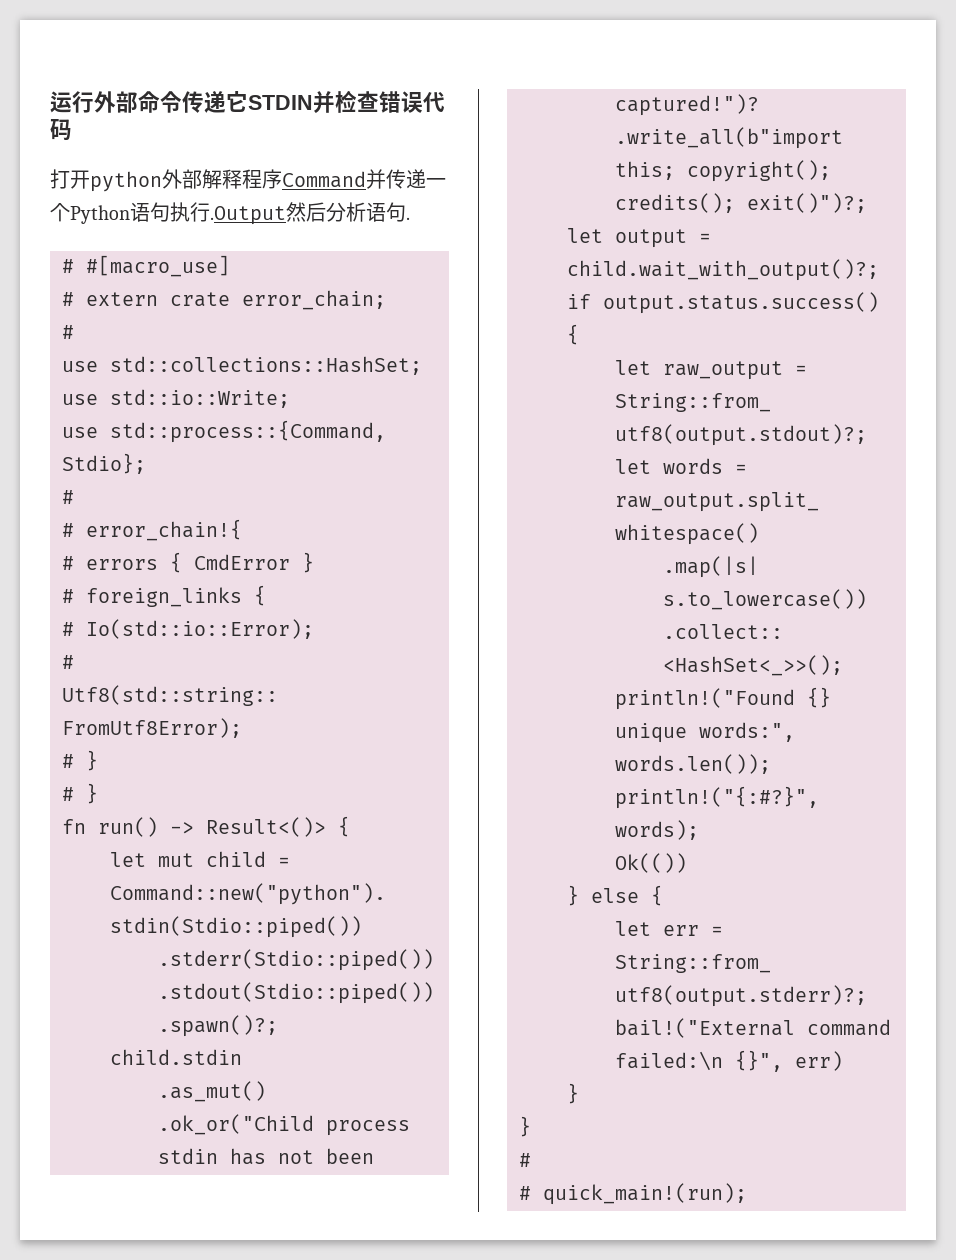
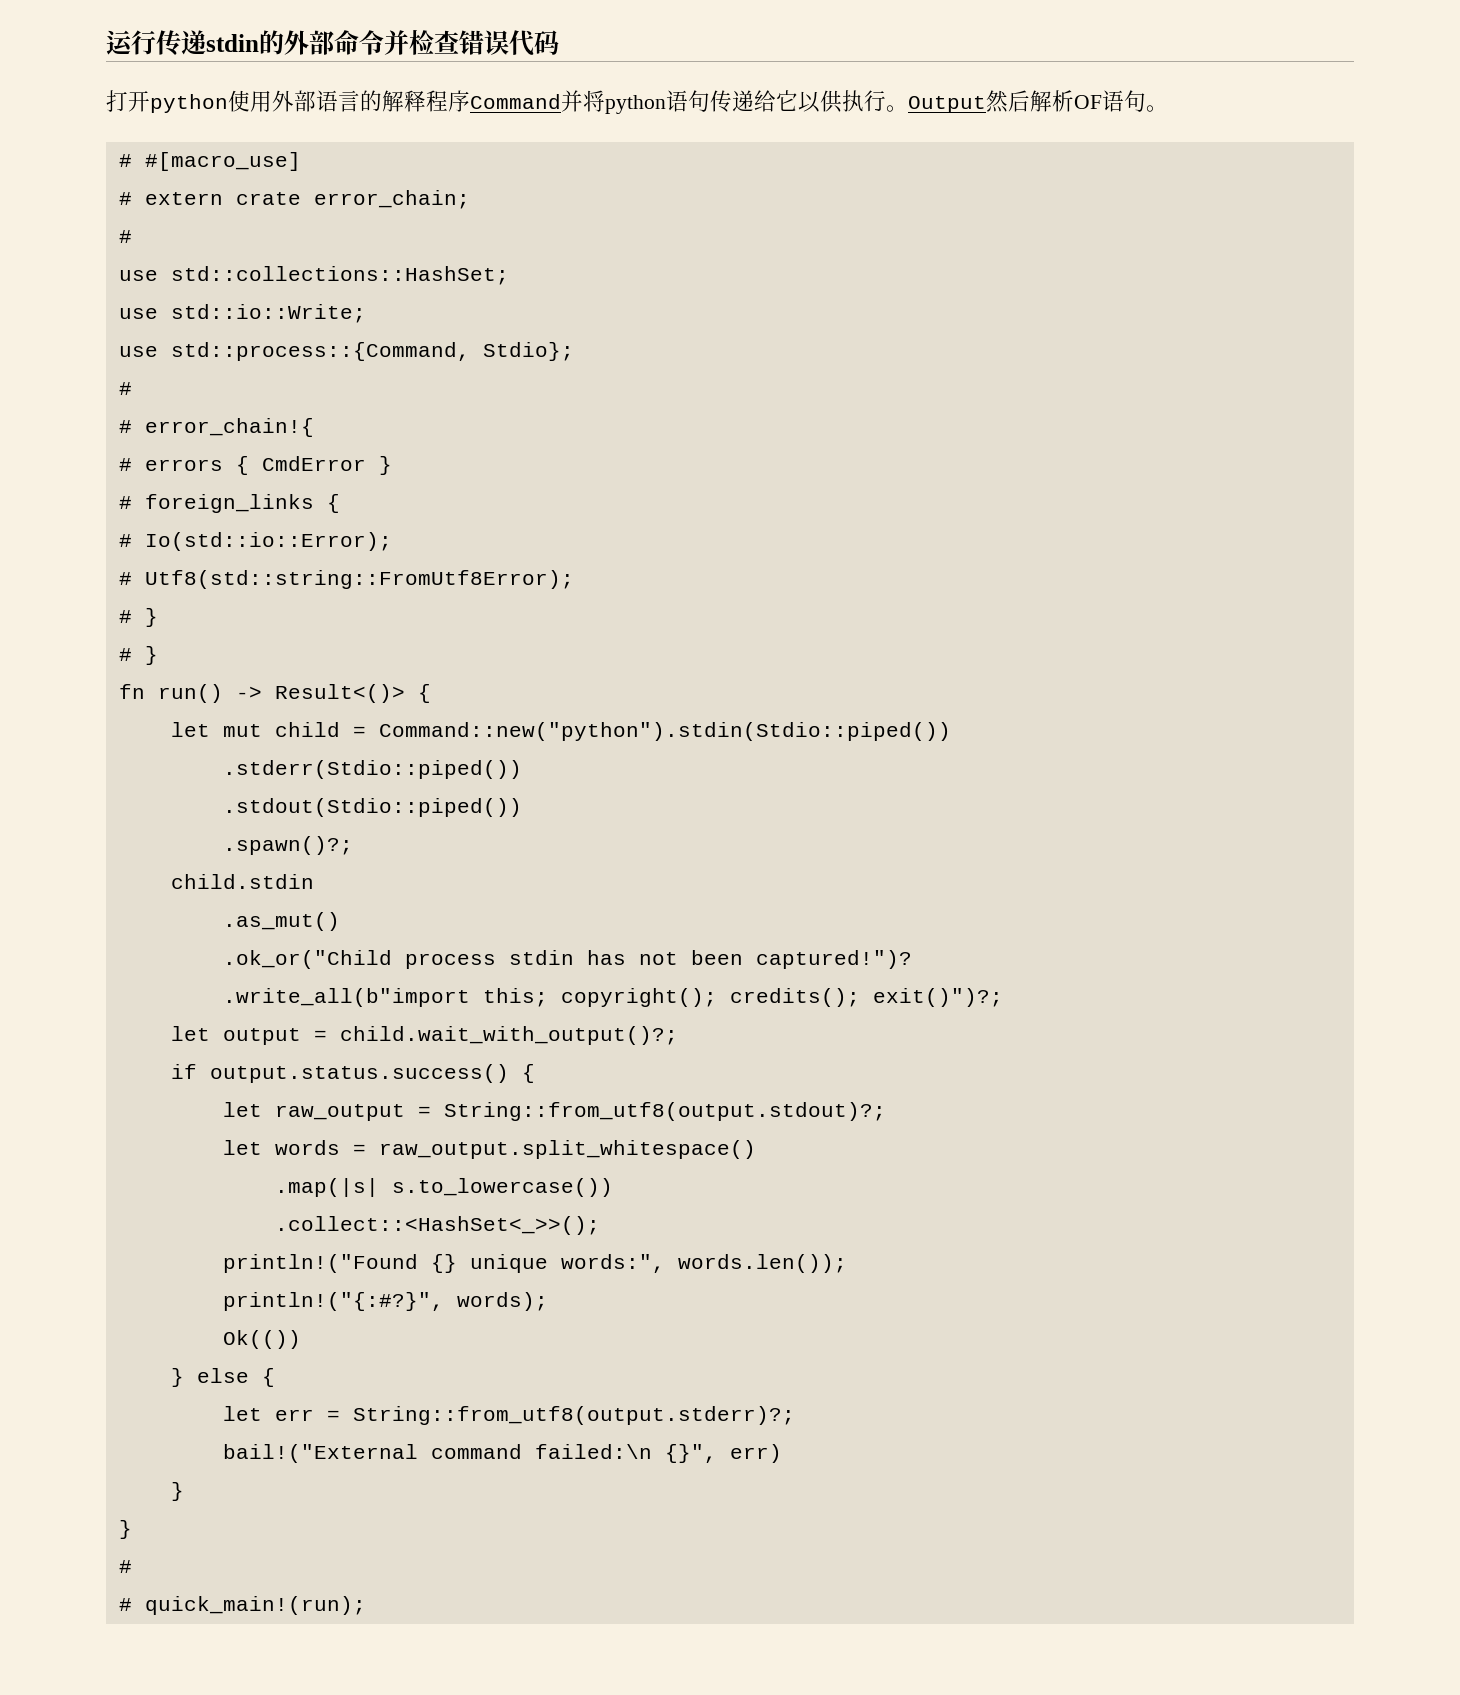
[94,91,313,113] 外部命令传递它STDIN -> [156,30,384,56] 传递stdin的外部命令
[162,169,446,189] [50,202,410,225] 外部解释程序Command并传递一个Python语句执行.Output然后分析语句. -> [228,90,1168,114] 使用外部语言的解释程序Command并将python语句传递给它以供执行。Output然后解析OF语句。

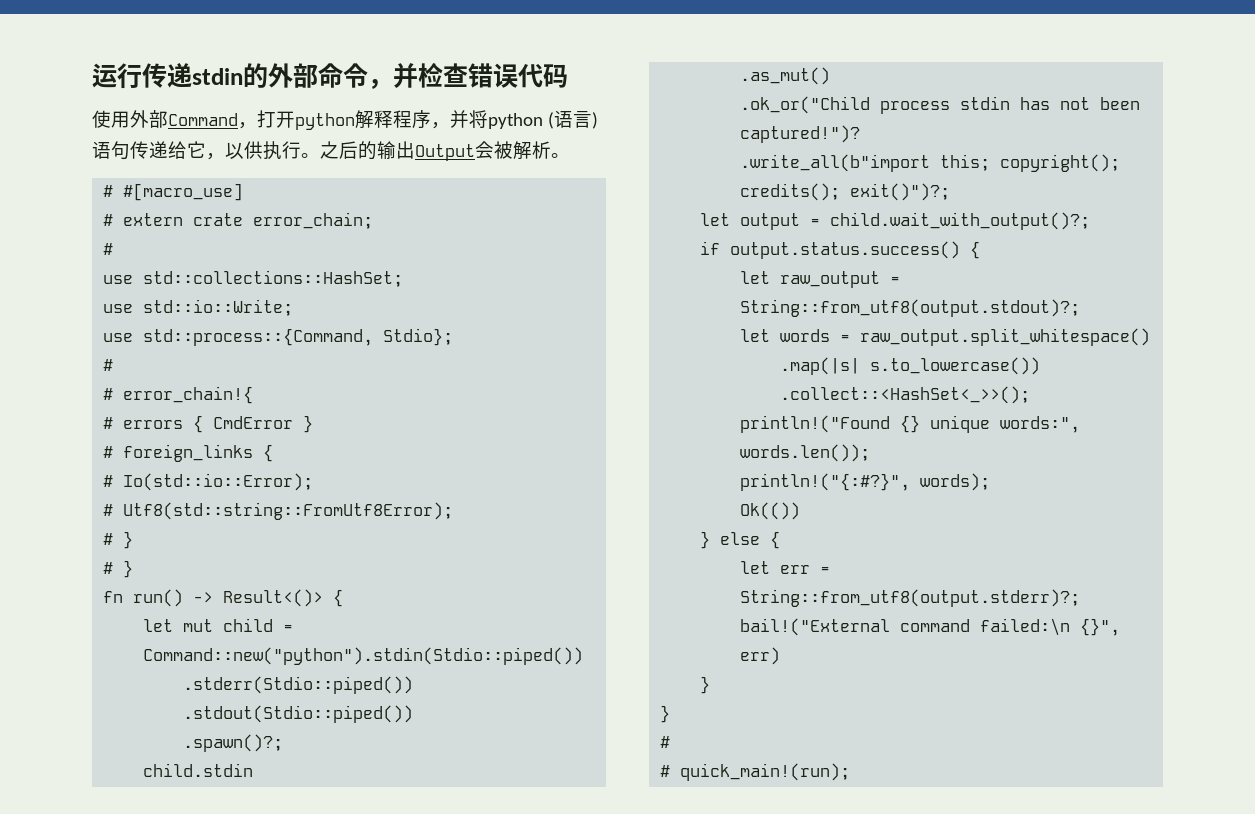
(384, 42) none -> [368,79,393,89] ，
[106,90,382,113] 打开python使用外部语言的 -> [92,110,355,130] 使用外部Command，打开python
[470,94,561,109] Command -> [431,122,450,129] ，
(666, 104) none -> [547,110,598,129] (语言)
(798, 100) none -> [206,153,225,160] ，
[908,90,1146,113] Output然后解析OF语句 -> [320,141,551,161] 之后的输出Output会被解析

